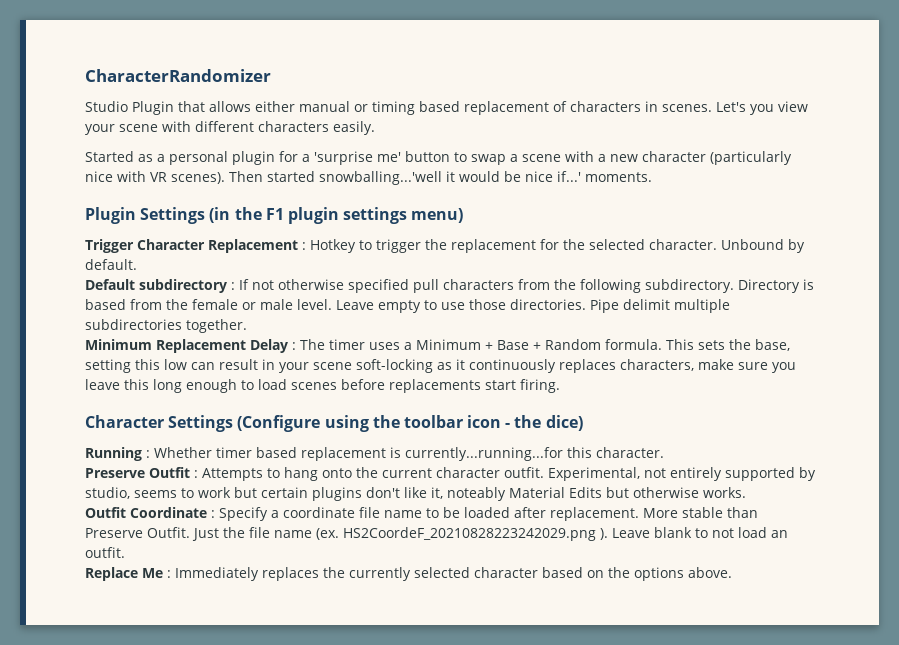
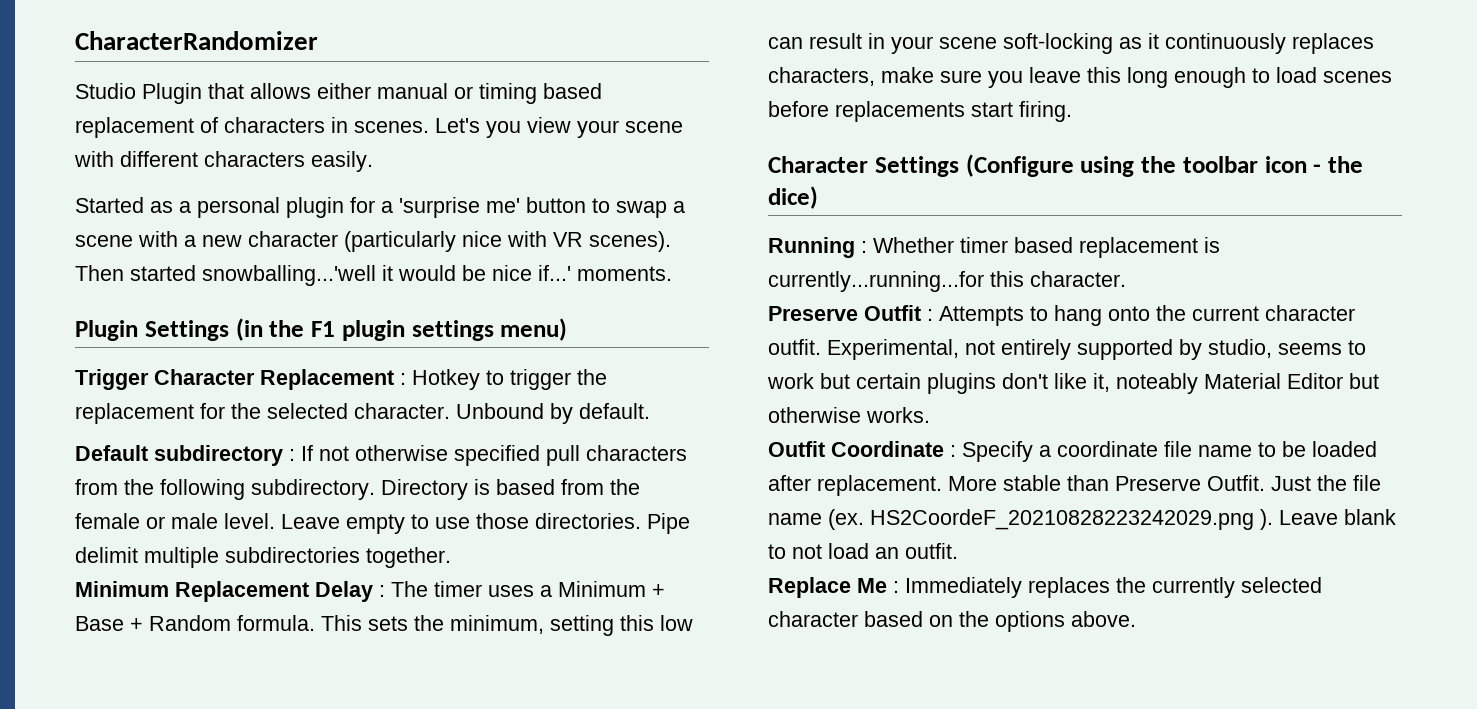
[755,339,790,351] base, -> [450,615,544,634] minimum,
[569,487,602,498] Edits -> [1287,373,1343,389] Editor

